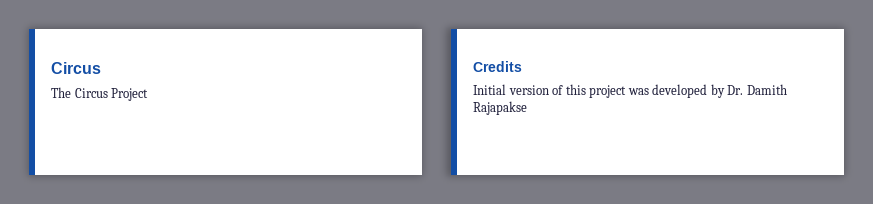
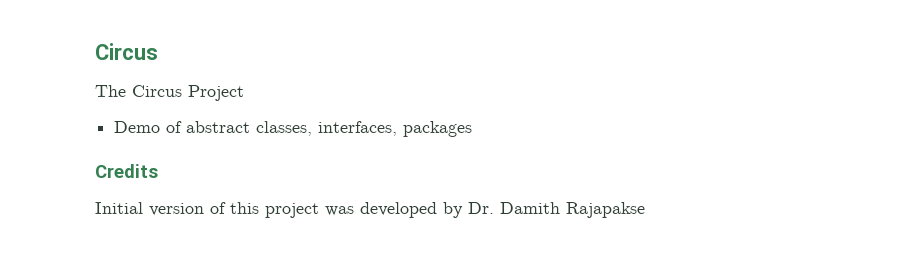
(149, 94) none -> [114,121,473,137] // Demo of abstract classes, interfaces, packages

